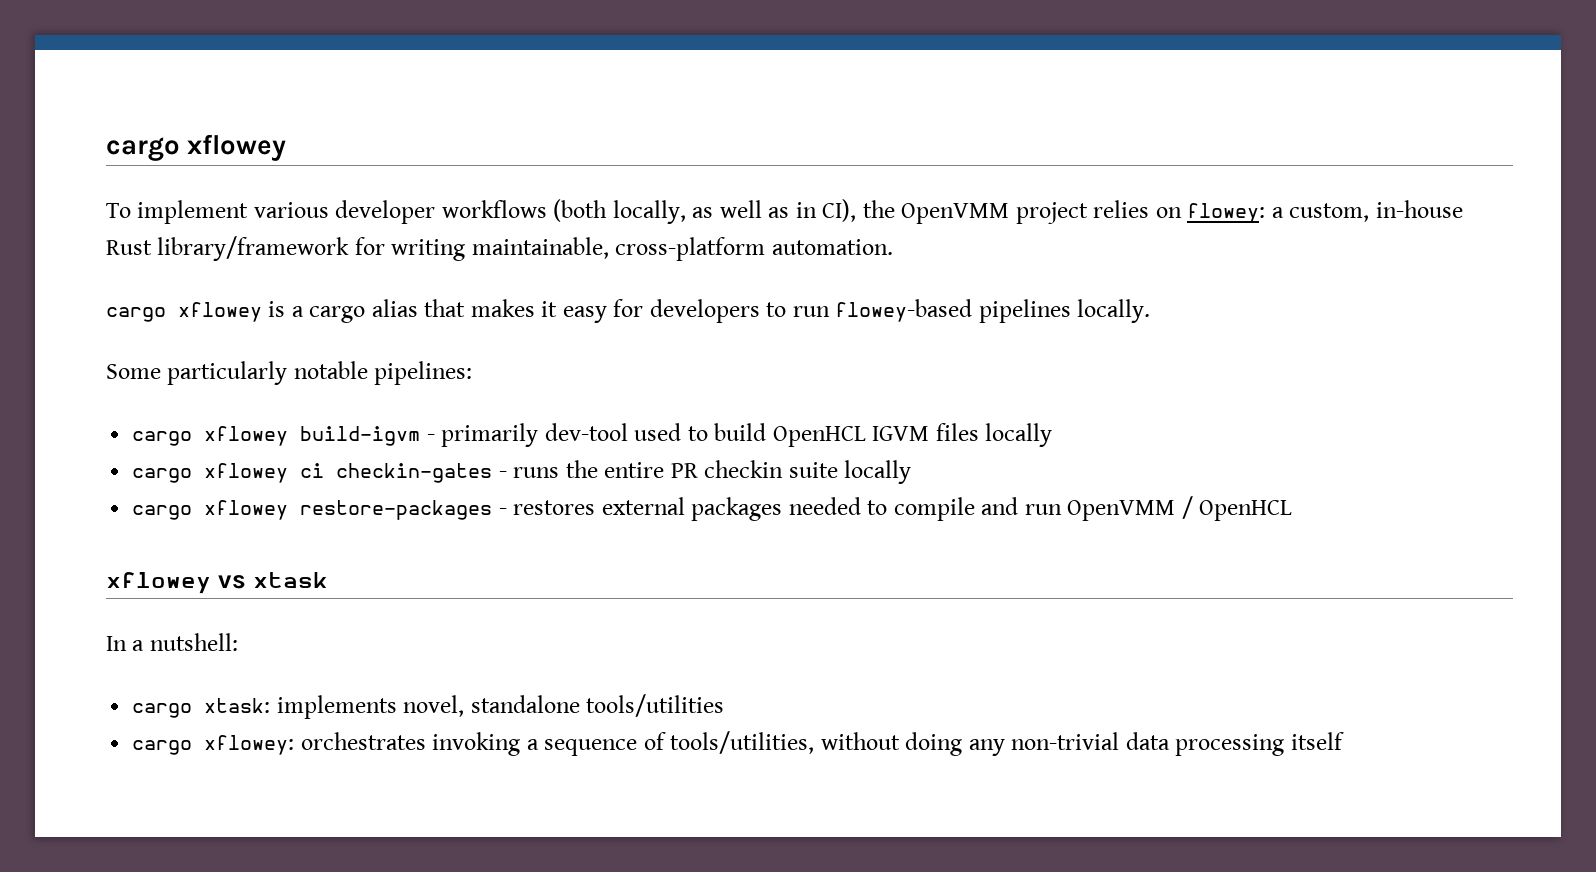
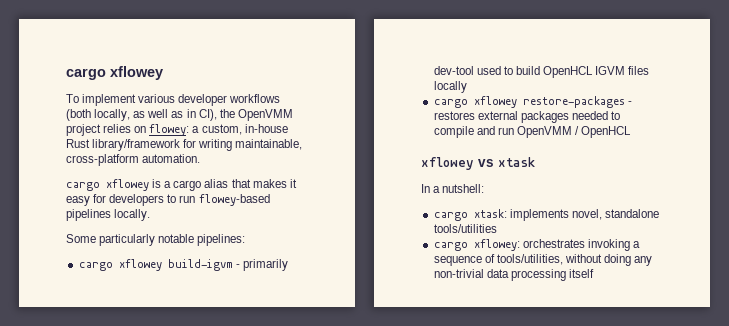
[132,460,912,484] // cargo xflowey ci checkin-gates - runs the entire PR checkin suite locally -> (467, 87) none

